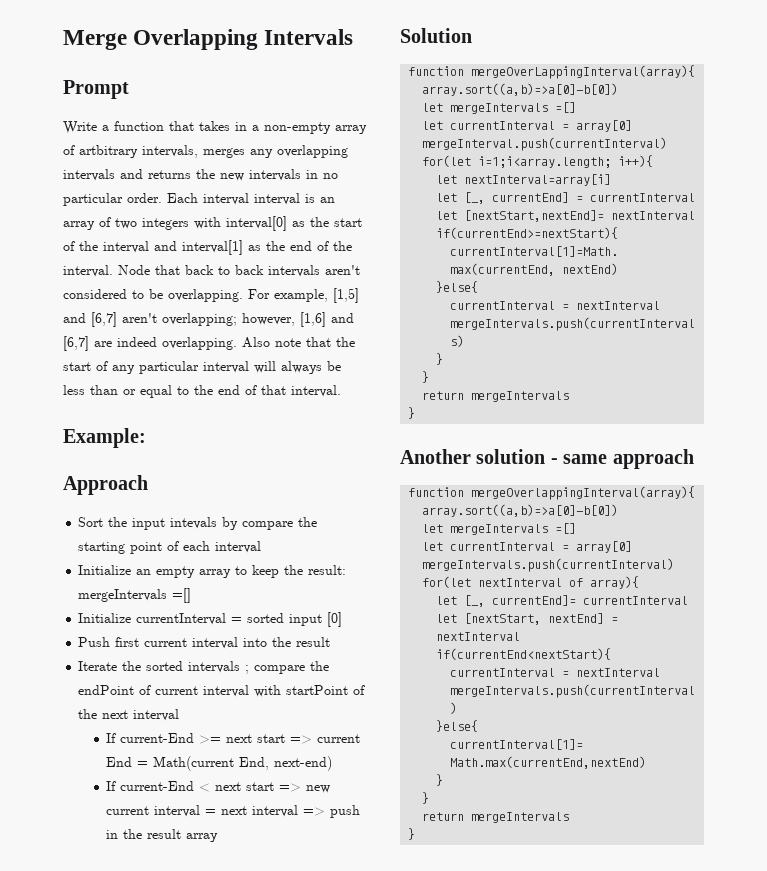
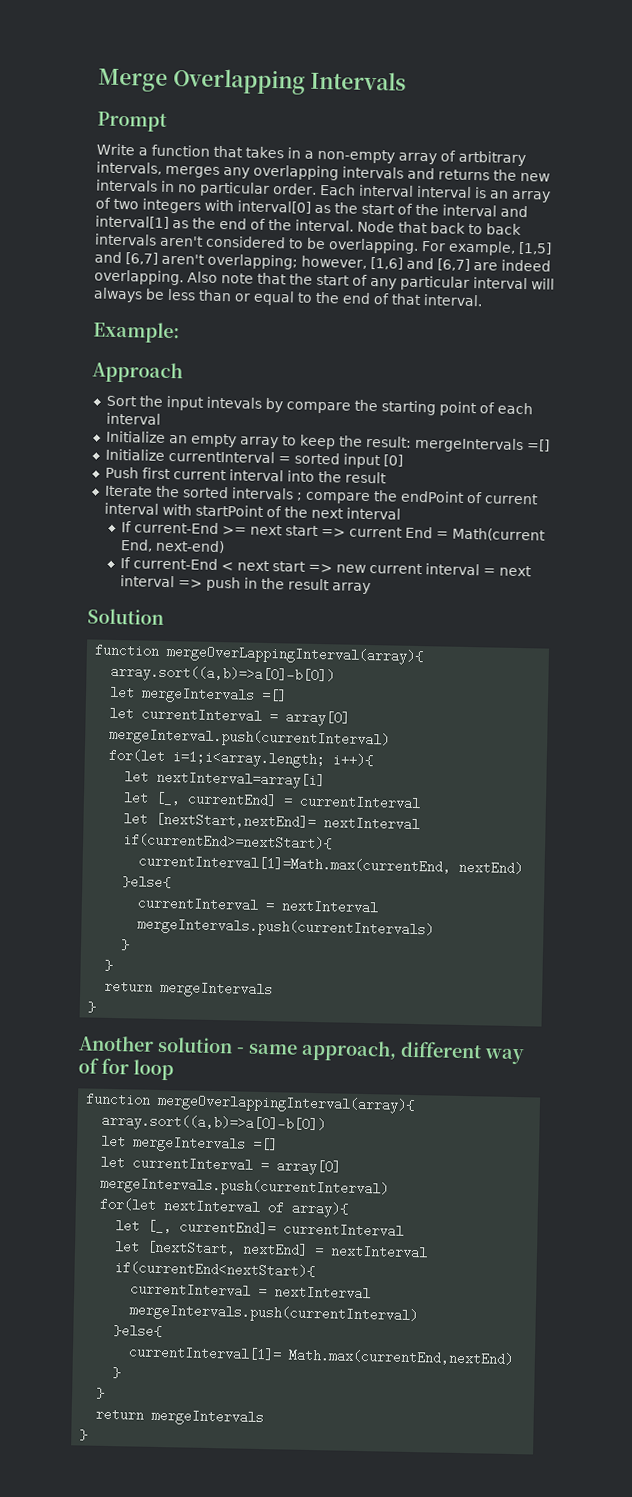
[612,449,694,469] approach -> [301,1039,525,1065] [78,1057,174,1081] approach, different way of for loop

